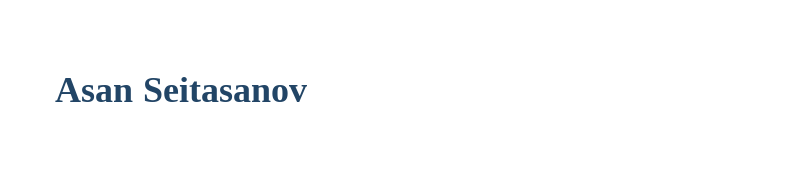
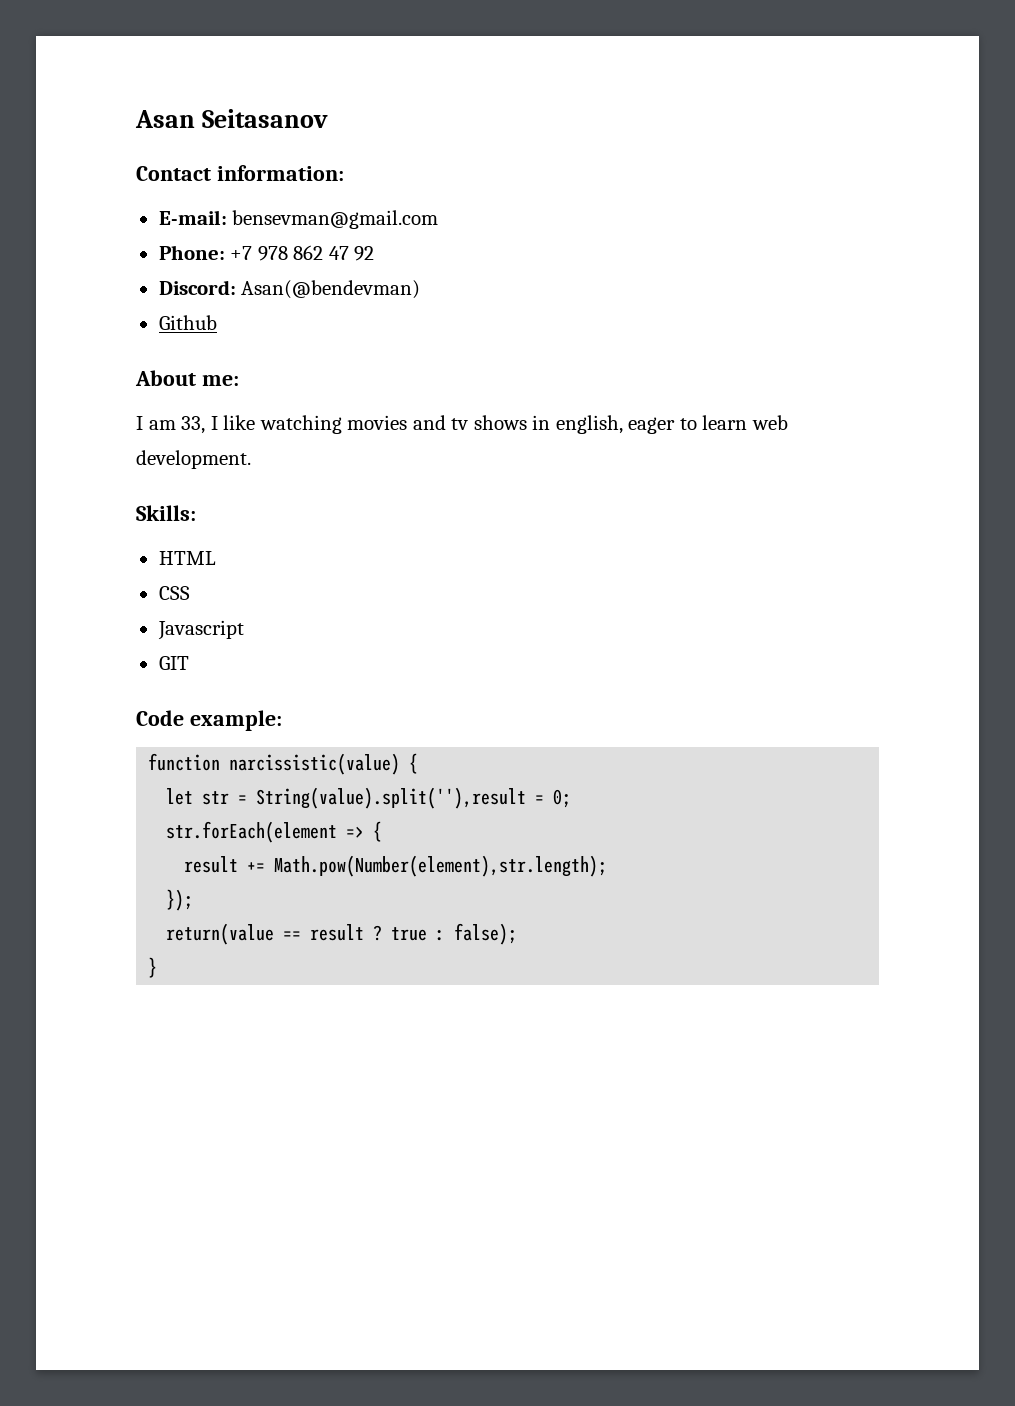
(307, 89) none -> [136,165,344,181] [158,210,439,229] [158,245,375,261] [158,280,421,299] [158,315,217,330] [135,370,239,386] [136,415,789,434] [136,450,251,469] [136,505,196,521] [158,551,216,565] [158,586,190,600] [157,620,244,640] [158,656,189,670] [136,710,282,731] [148,753,419,775] [166,787,572,809] [166,821,383,843] [184,855,608,877] [166,889,194,911] [166,923,518,945] [148,957,158,978] // Contact information: // E-mail: bensevman@gmail.com // Phone: +7 978 862 47 92 // Discord: Asan(@bendevman) // Github // About me: // I am 33, I like watching movies and tv shows in english, eager to learn web development. // Skills: // HTML // CSS // Javascript // GIT // Code example: // function narcissistic(value) { // let str = String(value).split(''),result = 0; // str.forEach(element => { // result += Math.pow(Number(element),str.length); // }); // return(value == result ? true : false); // }

